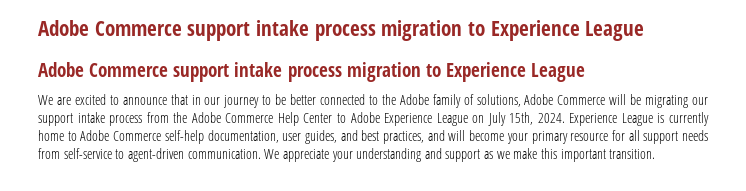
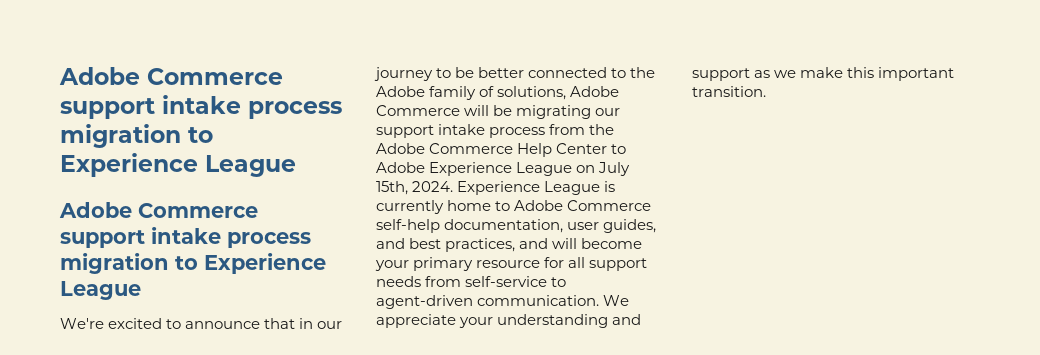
[38,95,71,105] We are -> [60,318,104,329] We're

